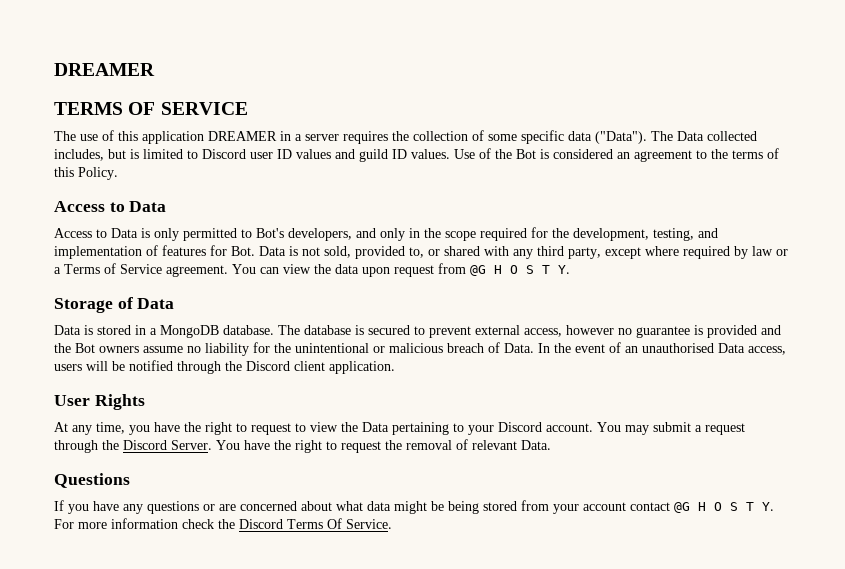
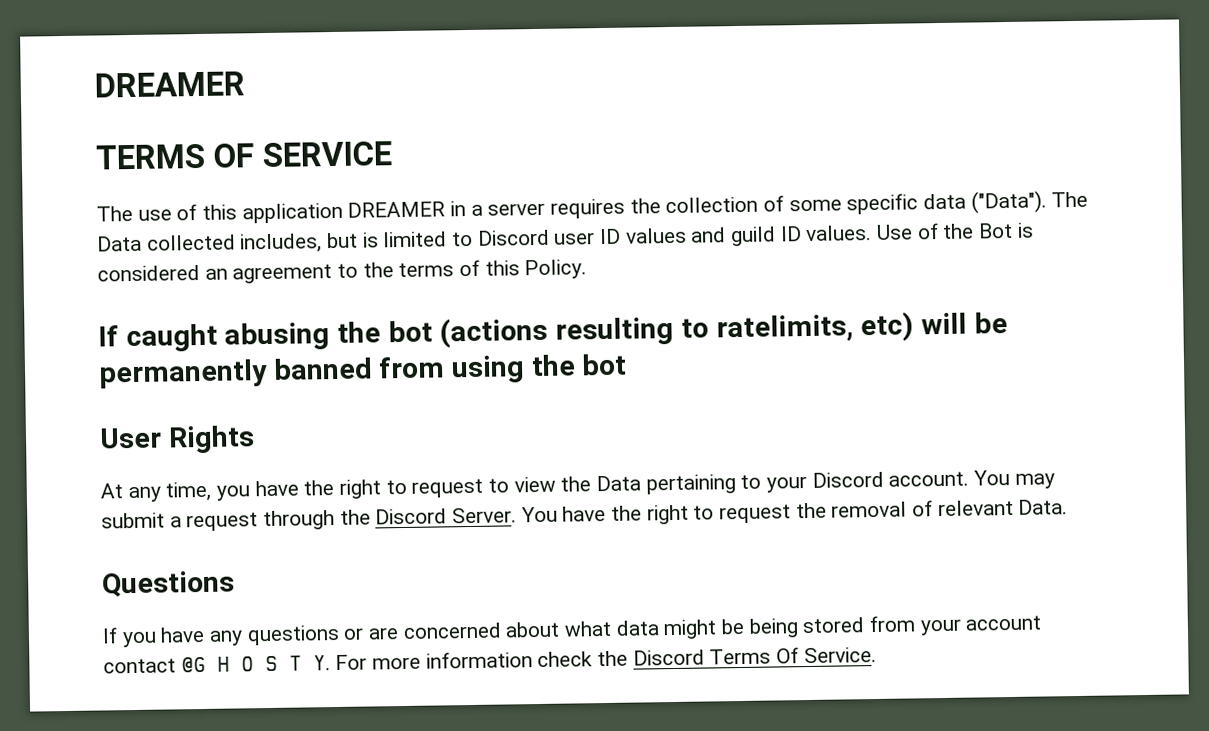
[54,201,167,212] [54,227,718,241] [54,245,788,259] [54,263,570,277] [54,297,175,313] [54,325,781,338] [54,342,786,356] [54,360,395,374] Access to Data // Access to Data is only permitted to Bot's developers, and only in the scope required for the development, testing, and implementation of features for Bot. Data is not sold, provided to, or shared with any third party, except where required by law or a Terms of Service agreement. You can view the data upon request from @G H O S T Y. // Storage of Data // Data is stored in a MongoDB database. The database is secured to prevent external access, however no guarantee is provided and the Bot owners assume no liability for the unintentional or malicious breach of Data. In the event of an unauthorised Data access, users will be notified through the Discord client application. -> [98,311,1008,353] [98,353,628,389] If caught abusing the bot (actions resulting to ratelimits, etc) will be permanently banned from using the bot

